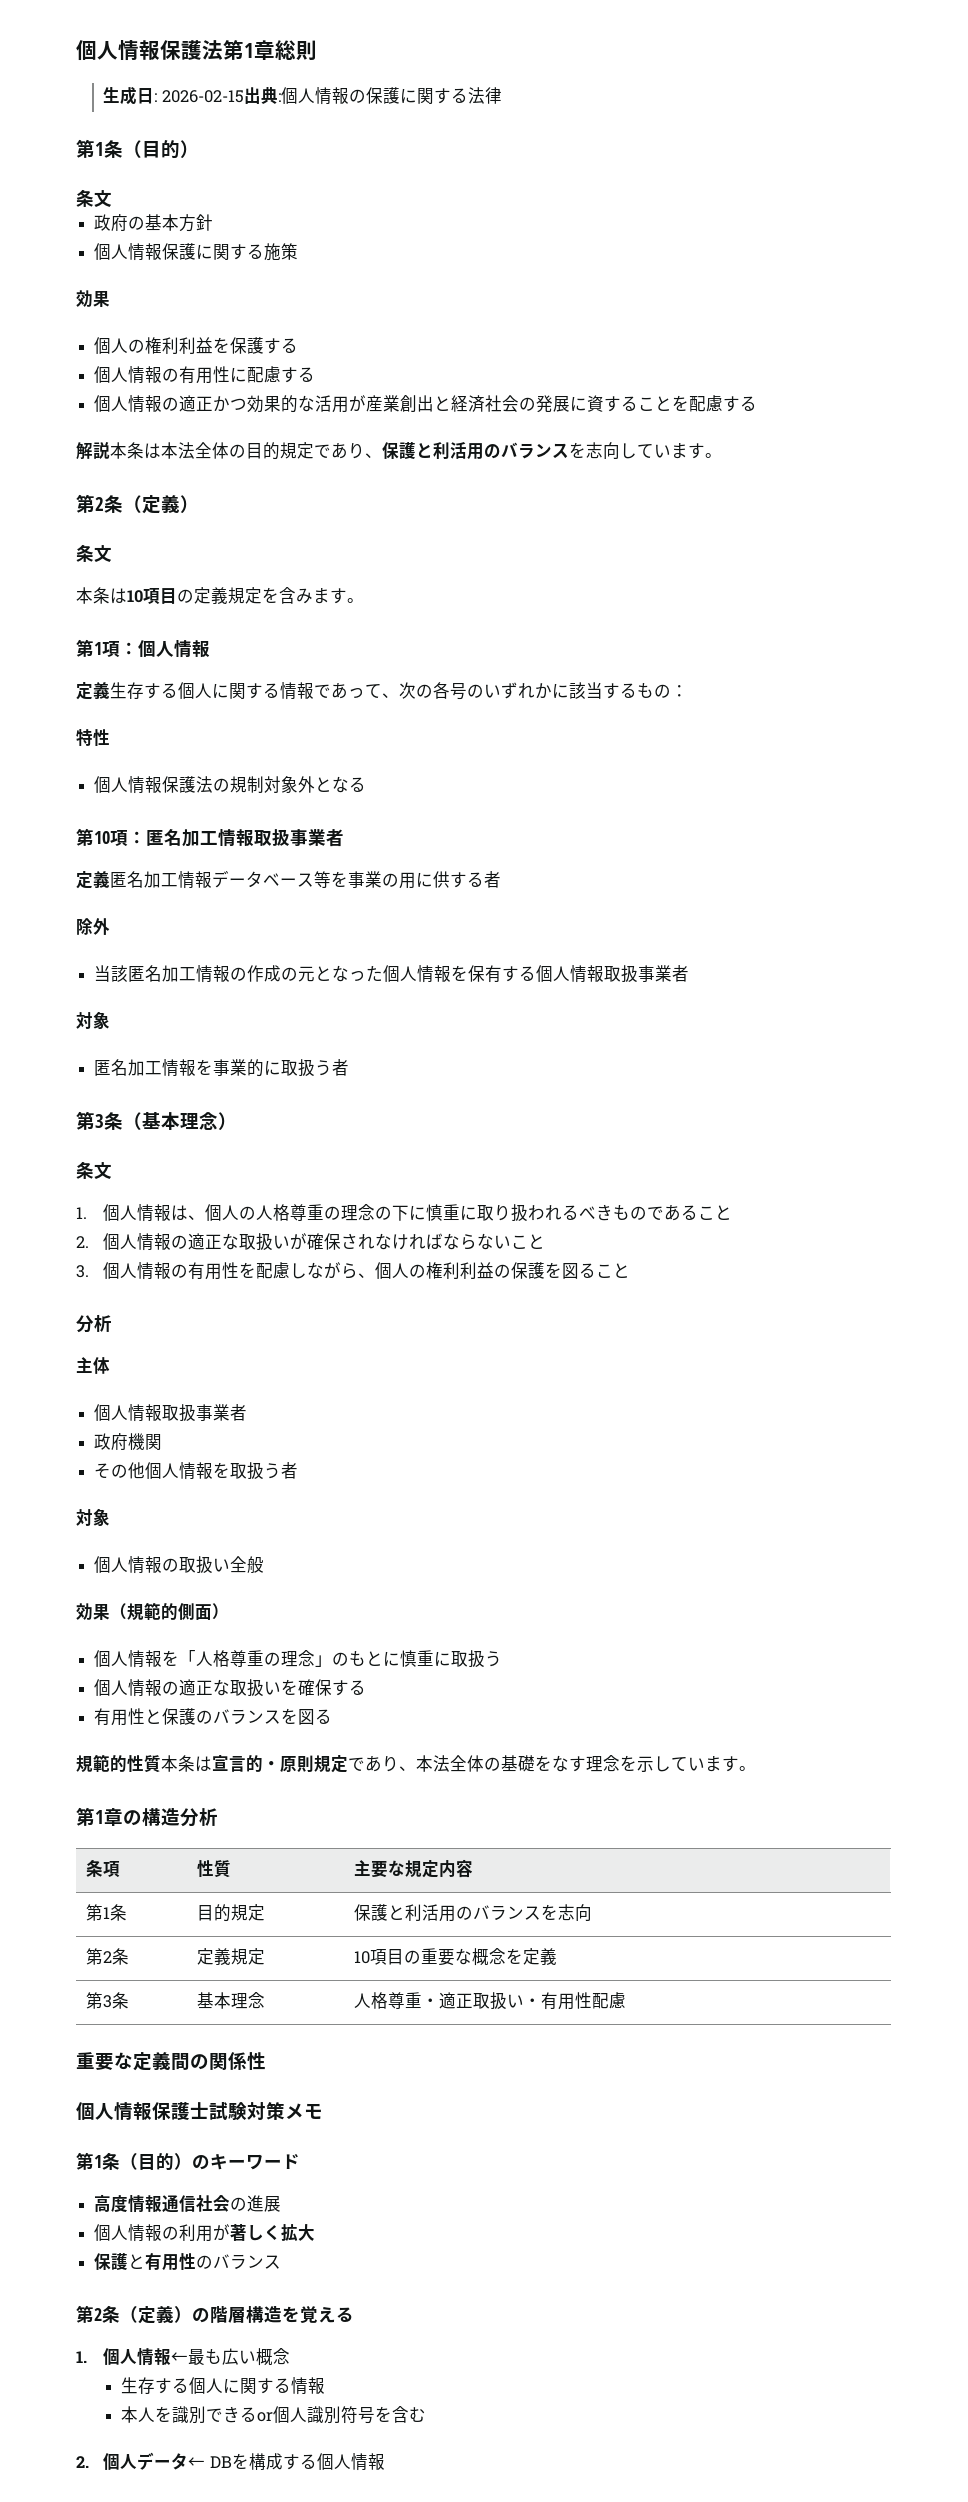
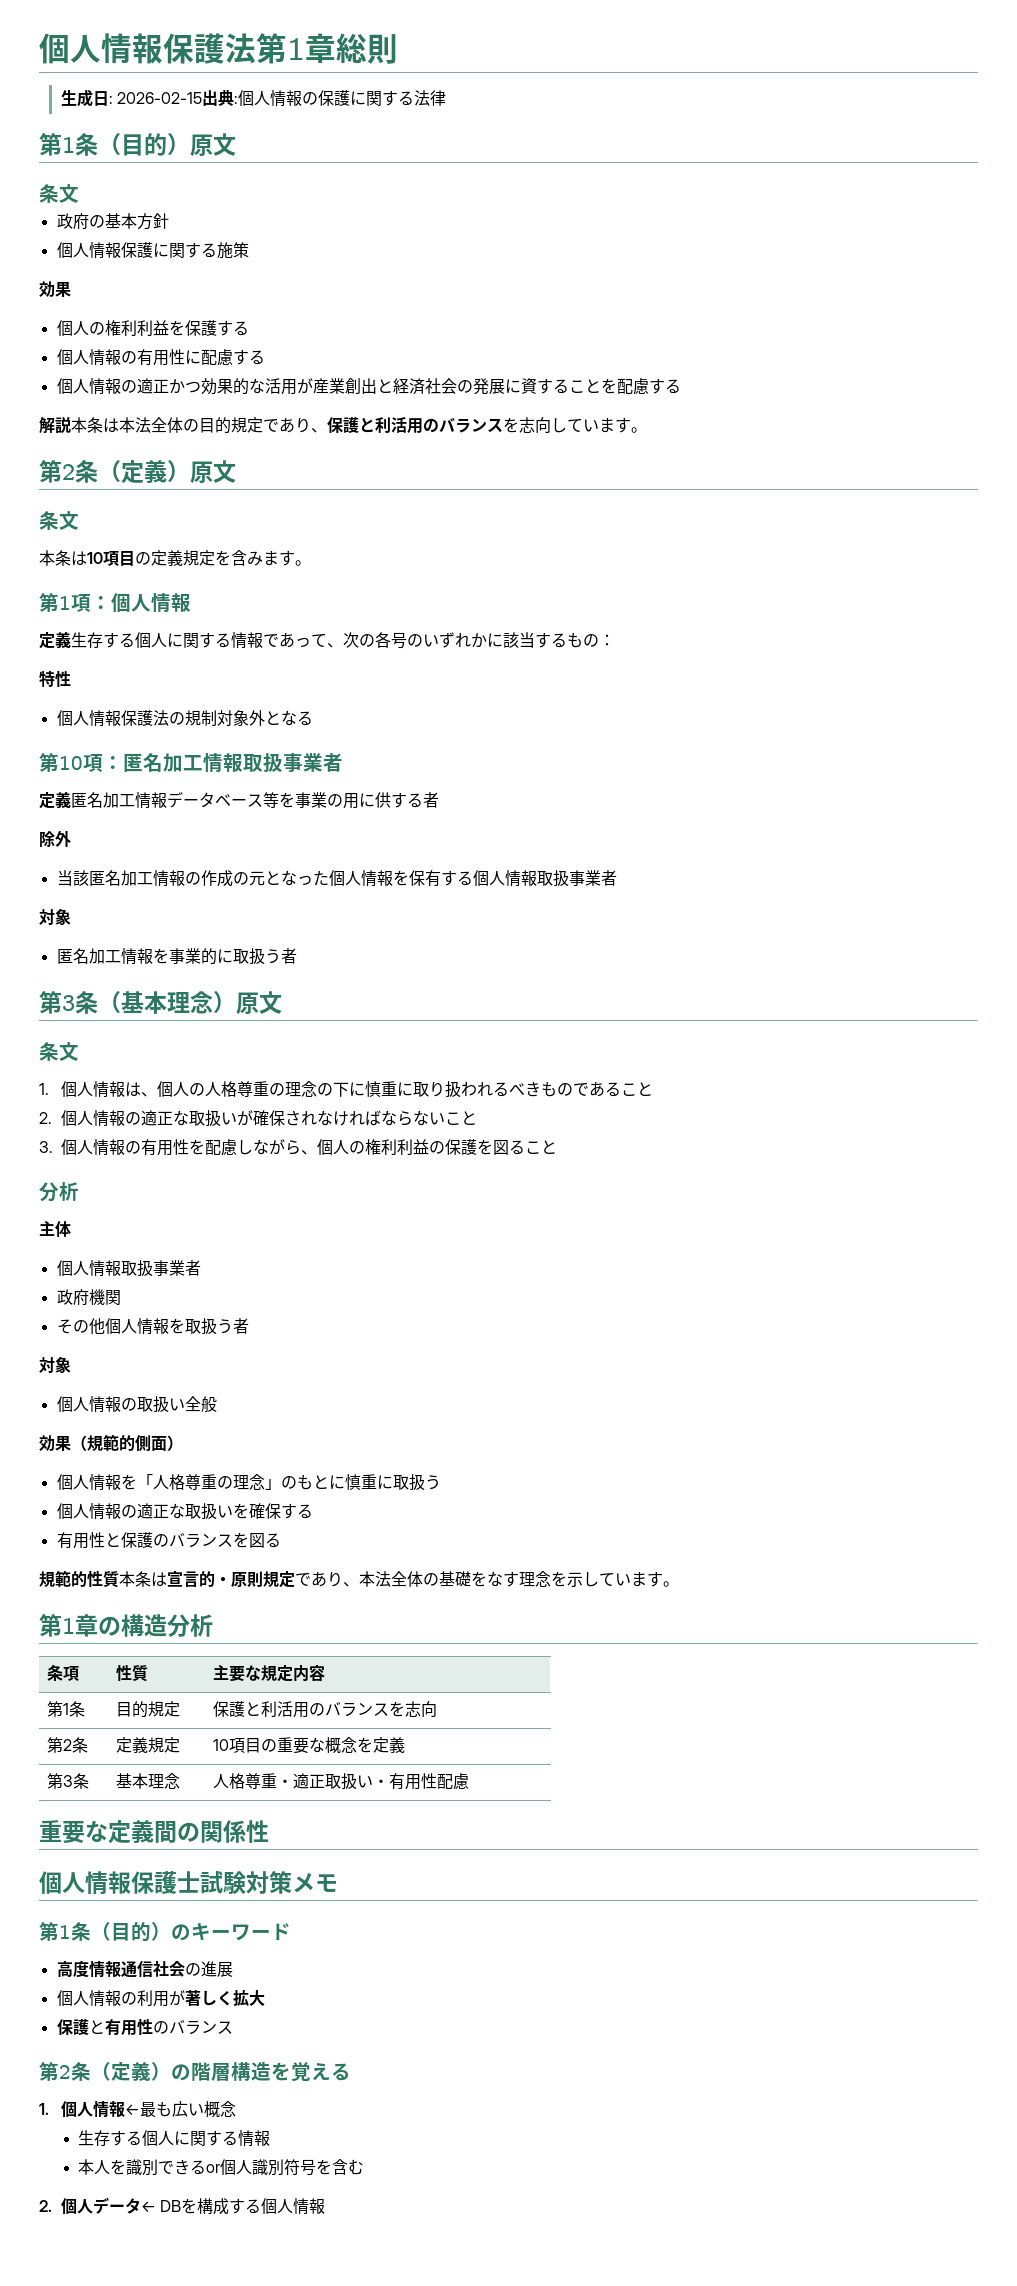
(199, 149) none -> [190,133,236,156] 原文
(199, 504) none -> [190,460,236,483] 原文
(237, 1121) none -> [236,991,282,1014] 原文

